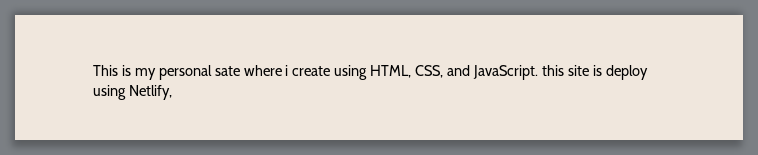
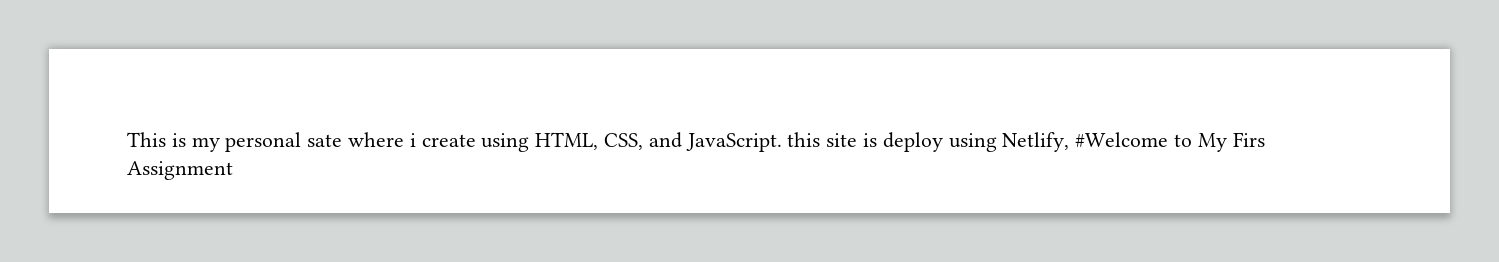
(172, 92) none -> [1075,132,1265,152] [127,161,233,180] #Welcome to My Firs Assignment

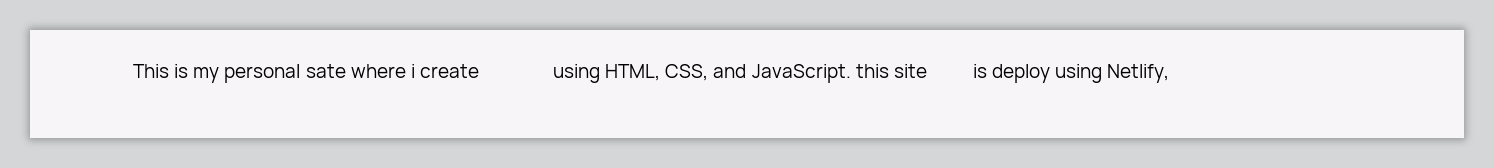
[1075,132,1265,152] [127,161,233,180] #Welcome to My Firs Assignment -> (1170, 73) none

